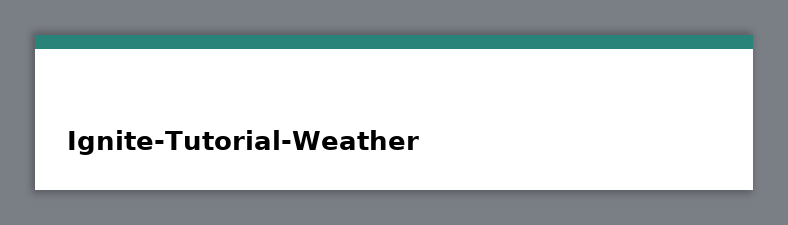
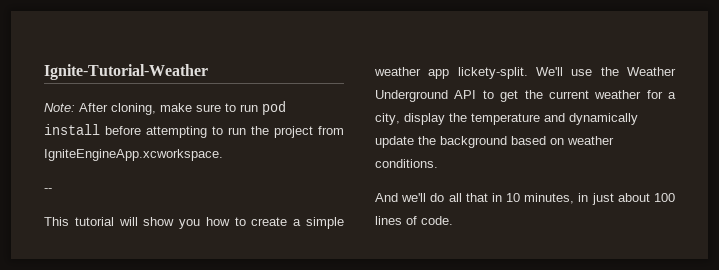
(419, 142) none -> [44,101,286,115] [44,124,344,138] [44,149,223,161] [44,188,52,192] [44,217,344,229] [374,67,676,79] [375,90,676,102] [375,113,638,125] [375,136,614,148] [375,159,438,168] [375,193,675,205] [375,216,453,225] // Note: After cloning, make sure to run pod install before attempting to run the project from IgniteEngineApp.xcworkspace. // -- // This tutorial will show you how to create a simple weather app lickety-split. We'll use the Weather Underground API to get the current weather for a city, display the temperature and dynamically update the background based on weather conditions. // And we'll do all that in 10 minutes, in just about 100 lines of code.

